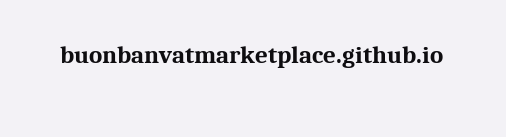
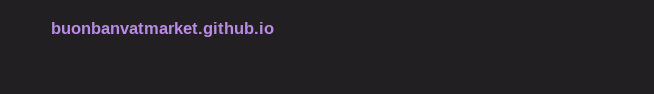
[60,46,443,68] buonbanvatmarketplace.github.io -> [51,22,274,37] buonbanvatmarket.github.io

